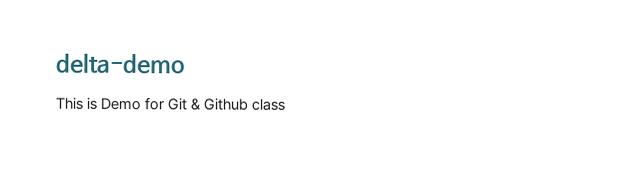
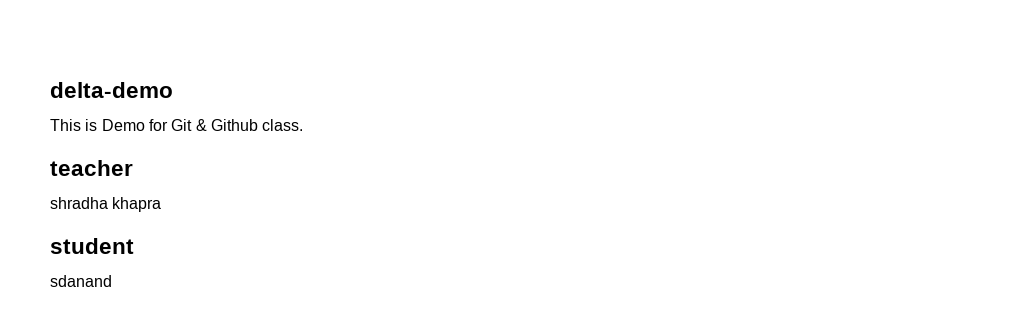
[251,98,286,111] class -> [262,119,304,131] [50,160,133,176] [50,197,162,212] [50,238,134,254] [50,275,112,287] class. // teacher // shradha khapra // student // sdanand

